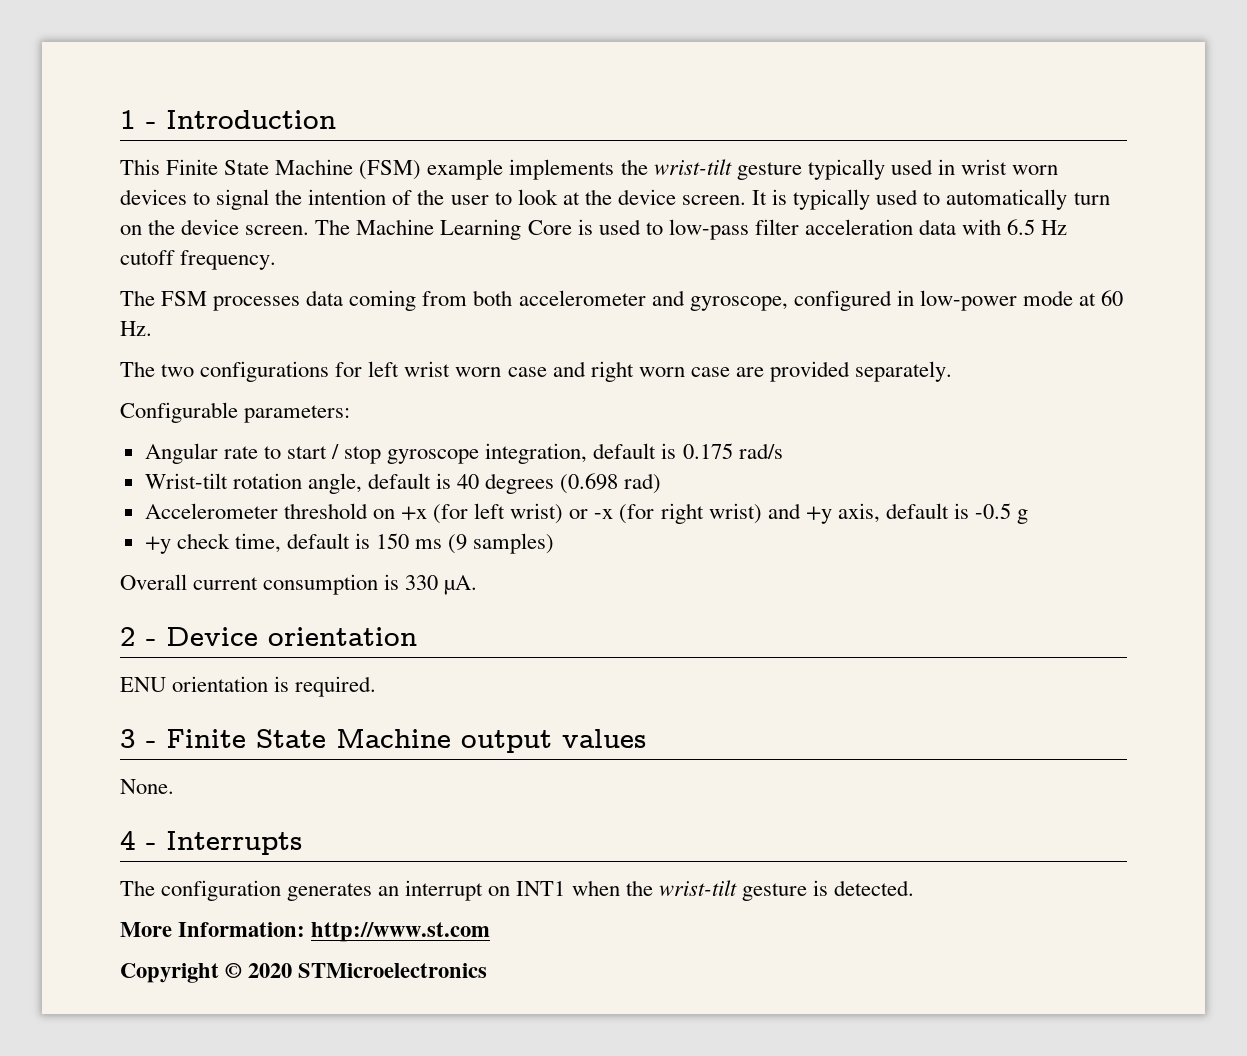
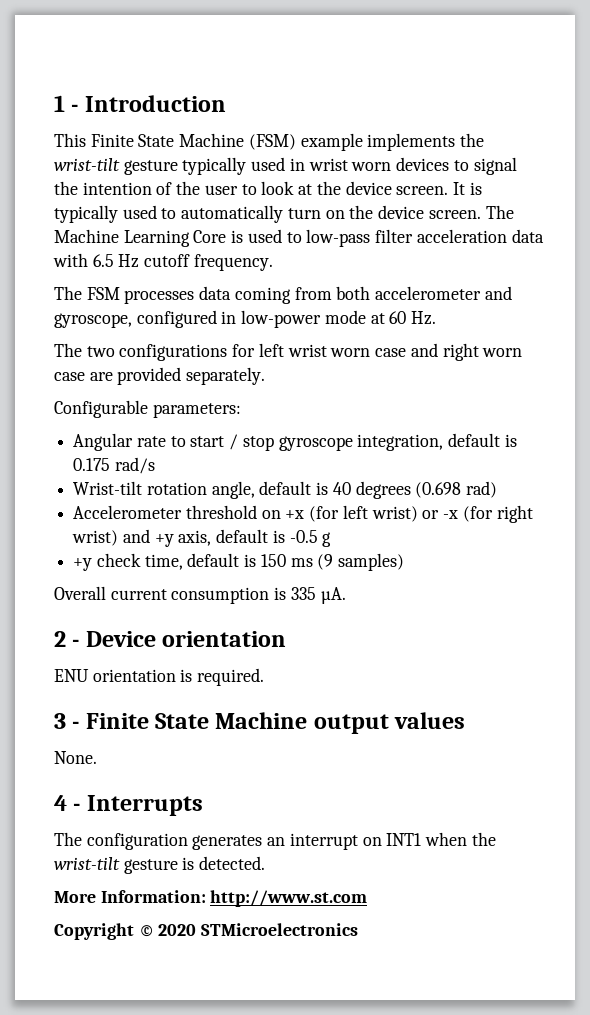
[405,575,439,590] 330 -> [290,587,316,600] 335

